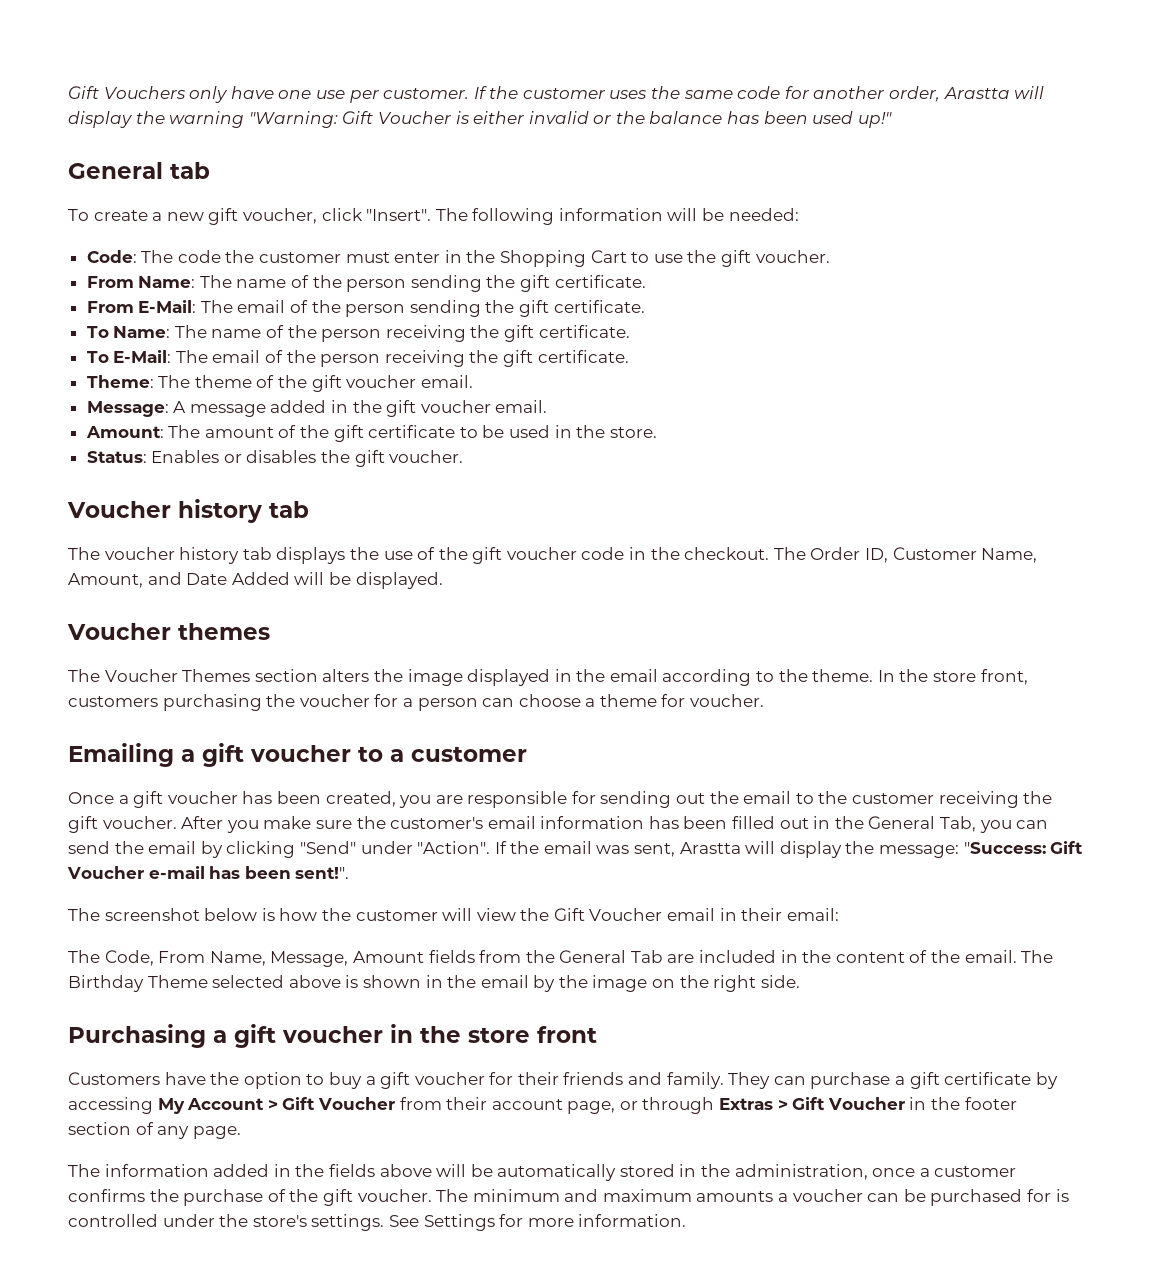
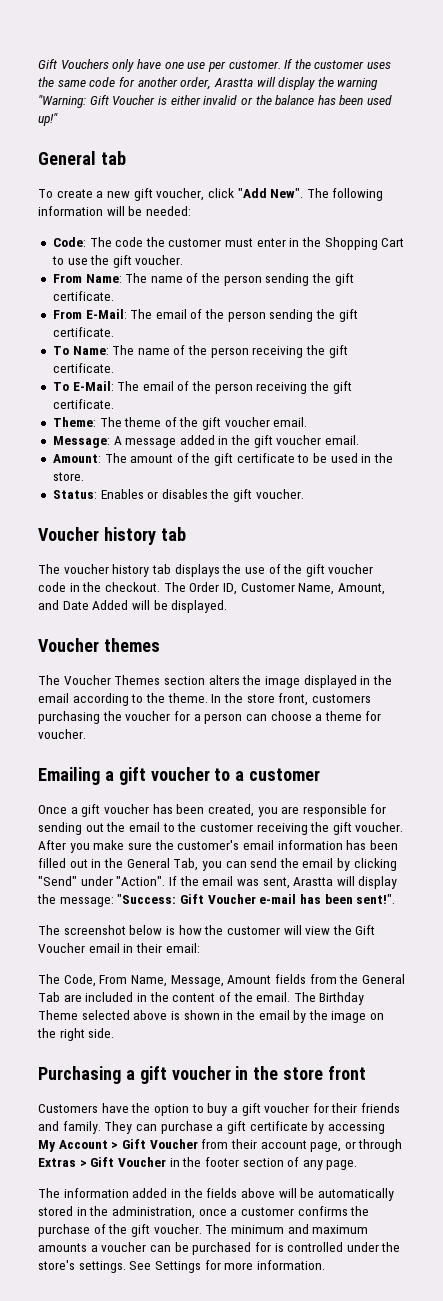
[366,209,432,221] "Insert". -> [237,188,304,198] "Add New".

